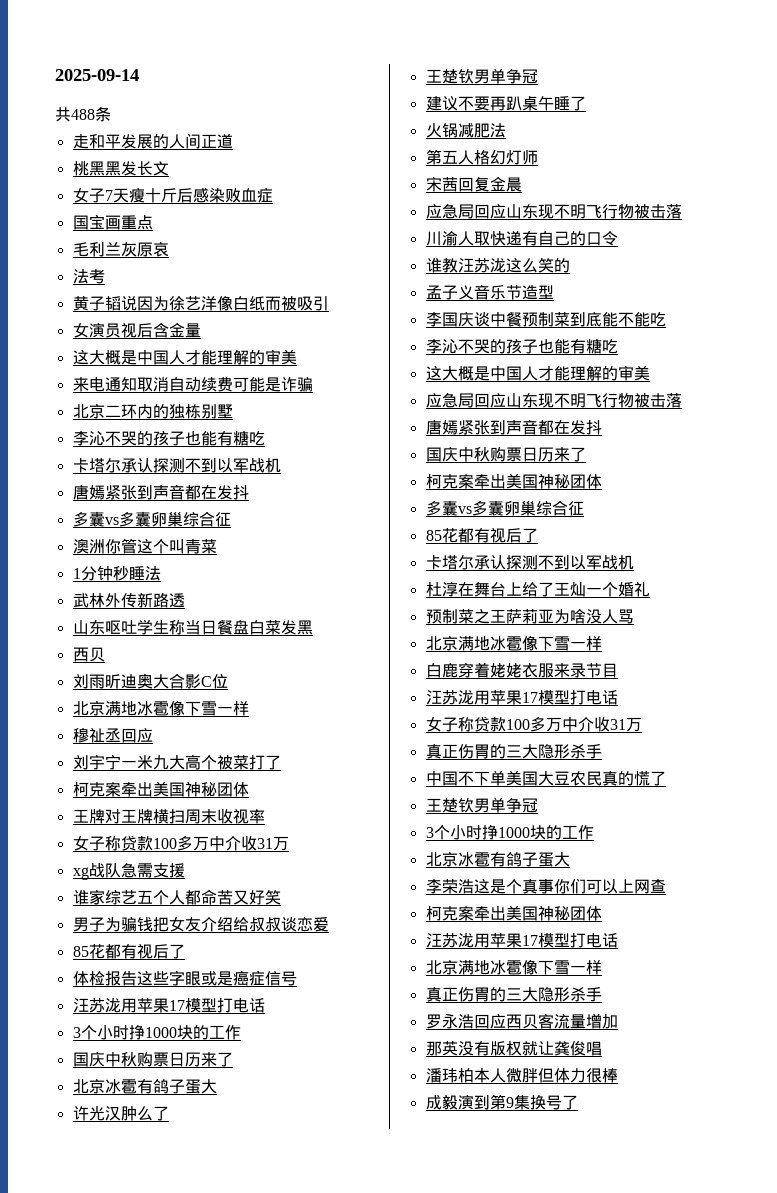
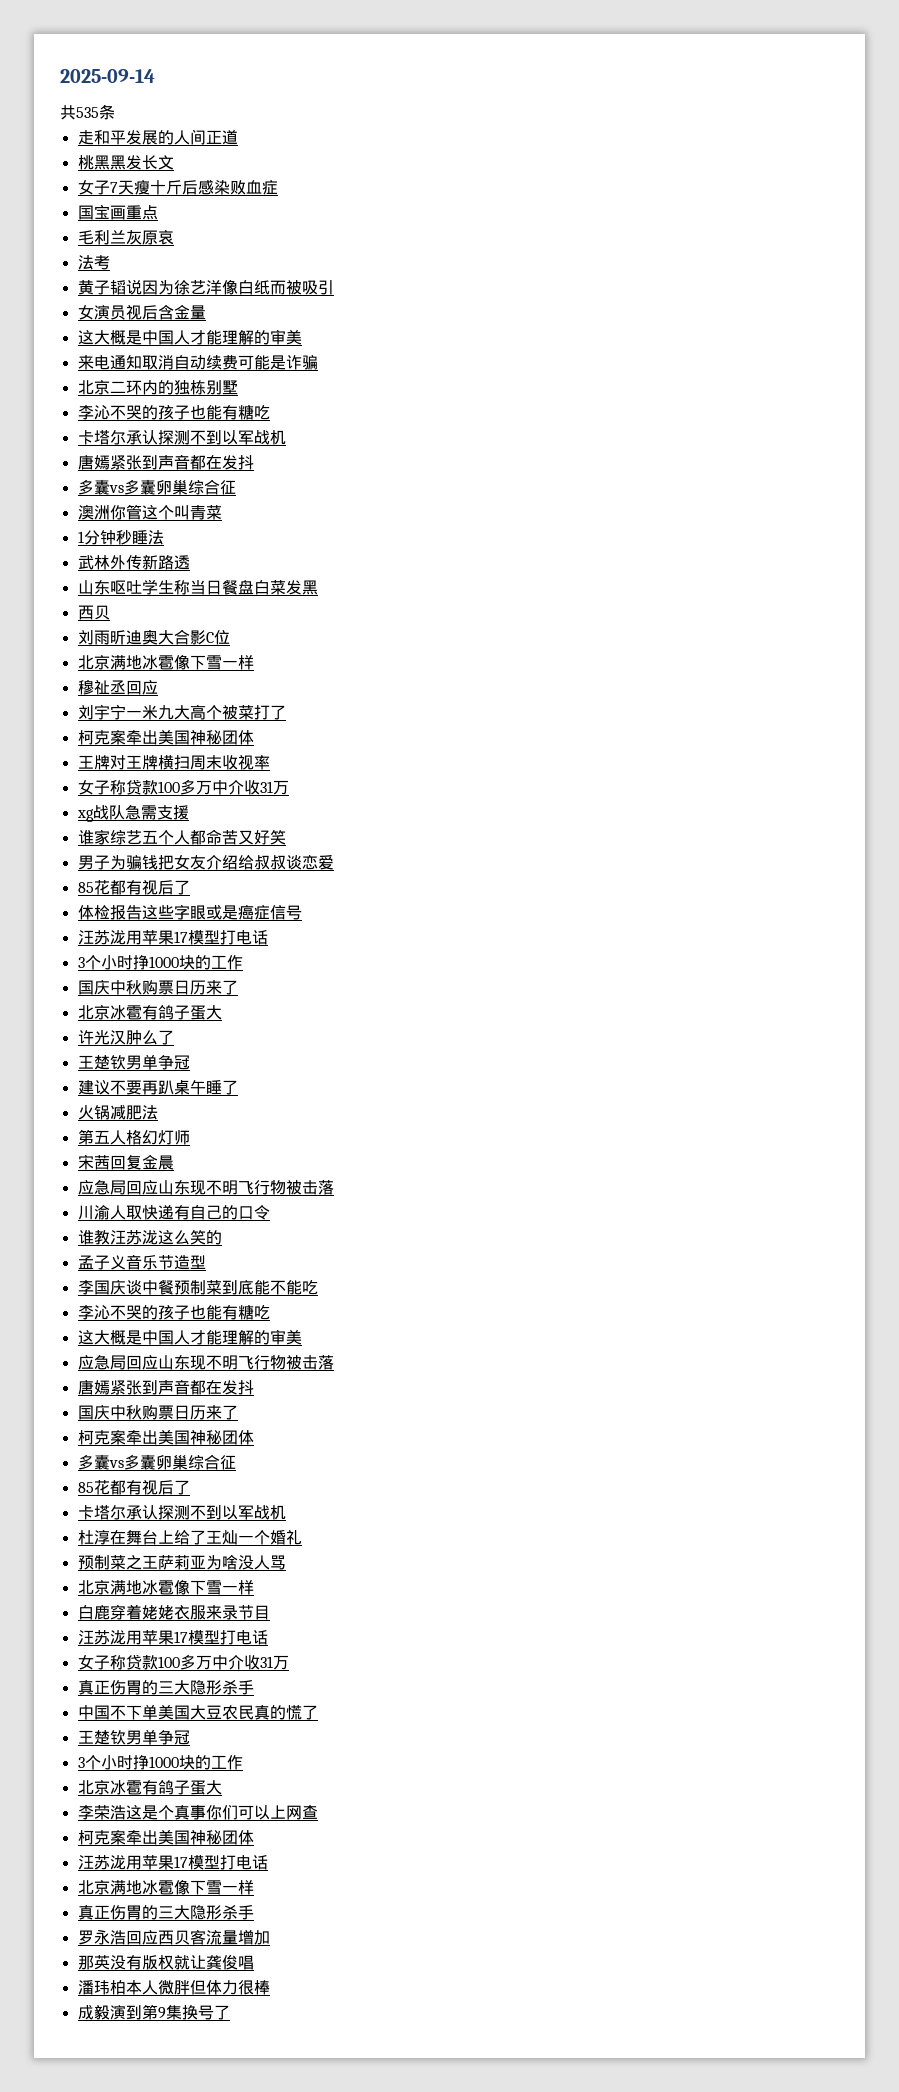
[71,109,95,120] 488 -> [76,107,99,118] 535

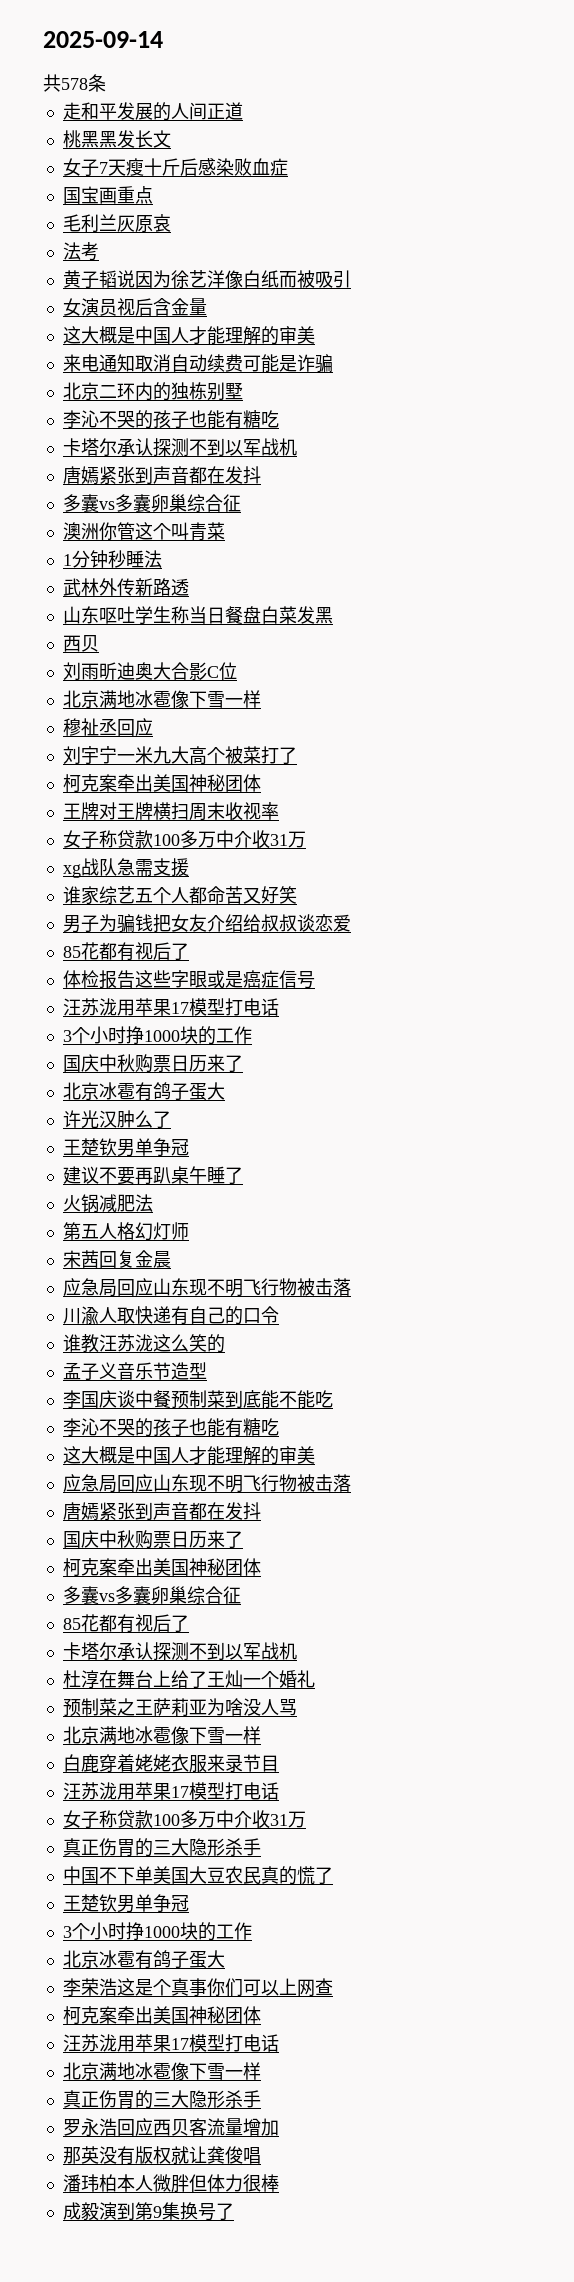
[76,107,99,118] 535 -> [61,78,88,90] 578

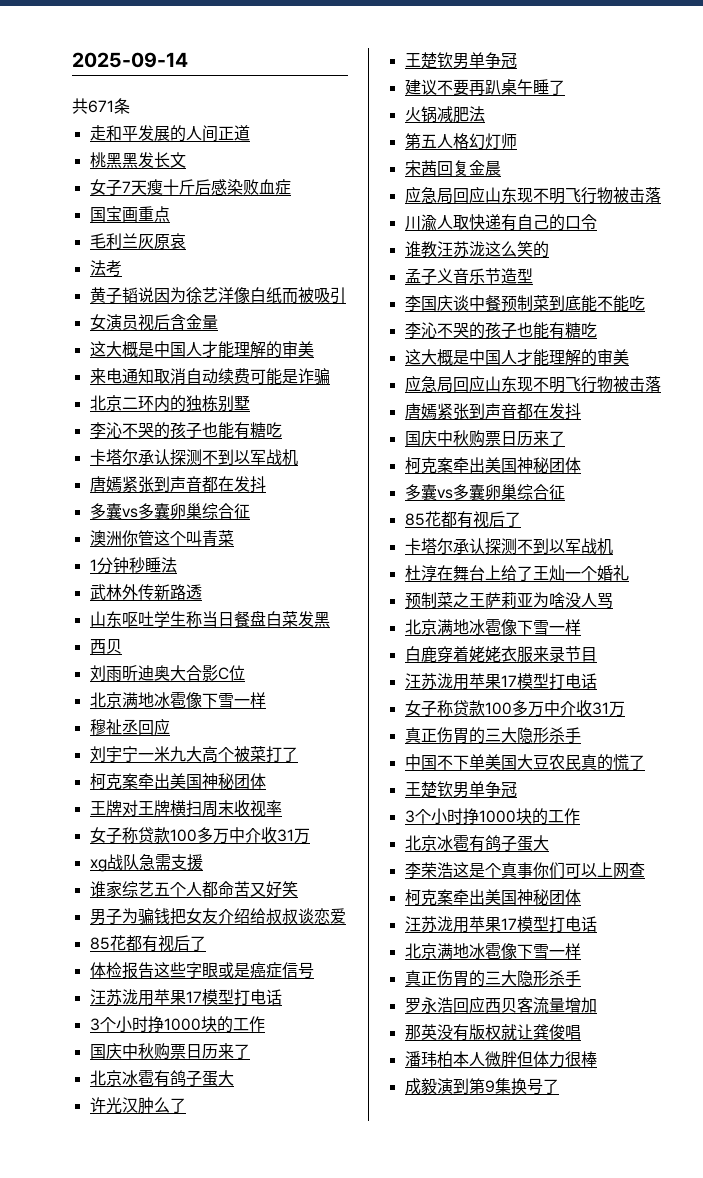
[61,78,88,90] 578 -> [88,100,114,113] 671

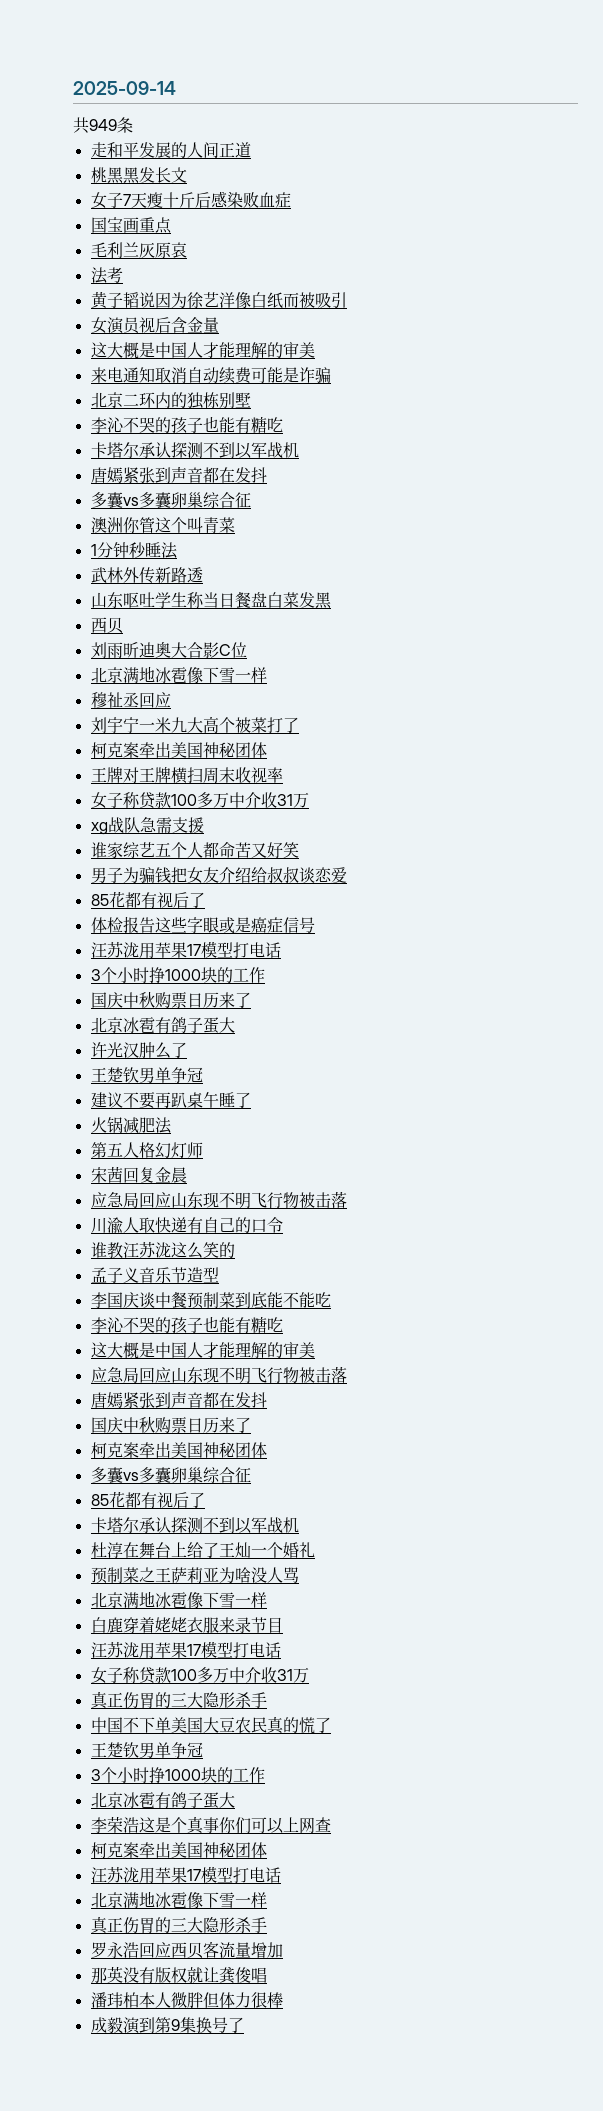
[88,100,114,113] 671 -> [89,119,117,131] 949

